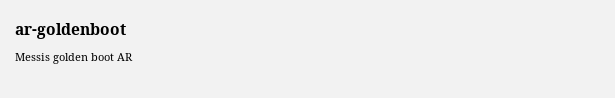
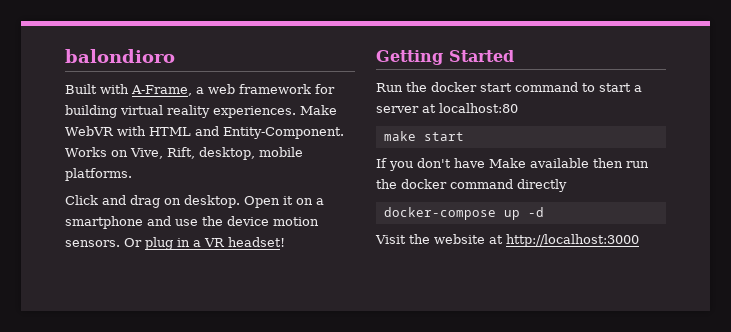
[15,23,126,39] [15,53,133,64] ar-goldenboot // Messis golden boot AR -> [65,49,175,63] [65,84,335,96] [65,105,337,118] [65,126,344,139] [65,147,303,160] [65,168,132,181] [65,195,324,208] [65,216,319,229] [65,237,285,250] [376,50,514,65] [376,82,642,92] [376,103,518,113] [383,131,464,141] [376,158,649,171] [376,179,567,192] [383,207,544,220] [375,234,639,247] balondioro // Built with A-Frame, a web framework for building virtual reality experiences. Make WebVR with HTML and Entity-Component. Works on Vive, Rift, desktop, mobile platforms. // Click and drag on desktop. Open it on a smartphone and use the device motion sensors. Or plug in a VR headset! // Getting Started // Run the docker start command to start a server at localhost:80 // make start // If you don't have Make available then run the docker command directly // docker-compose up -d // Visit the website at http://localhost:3000

